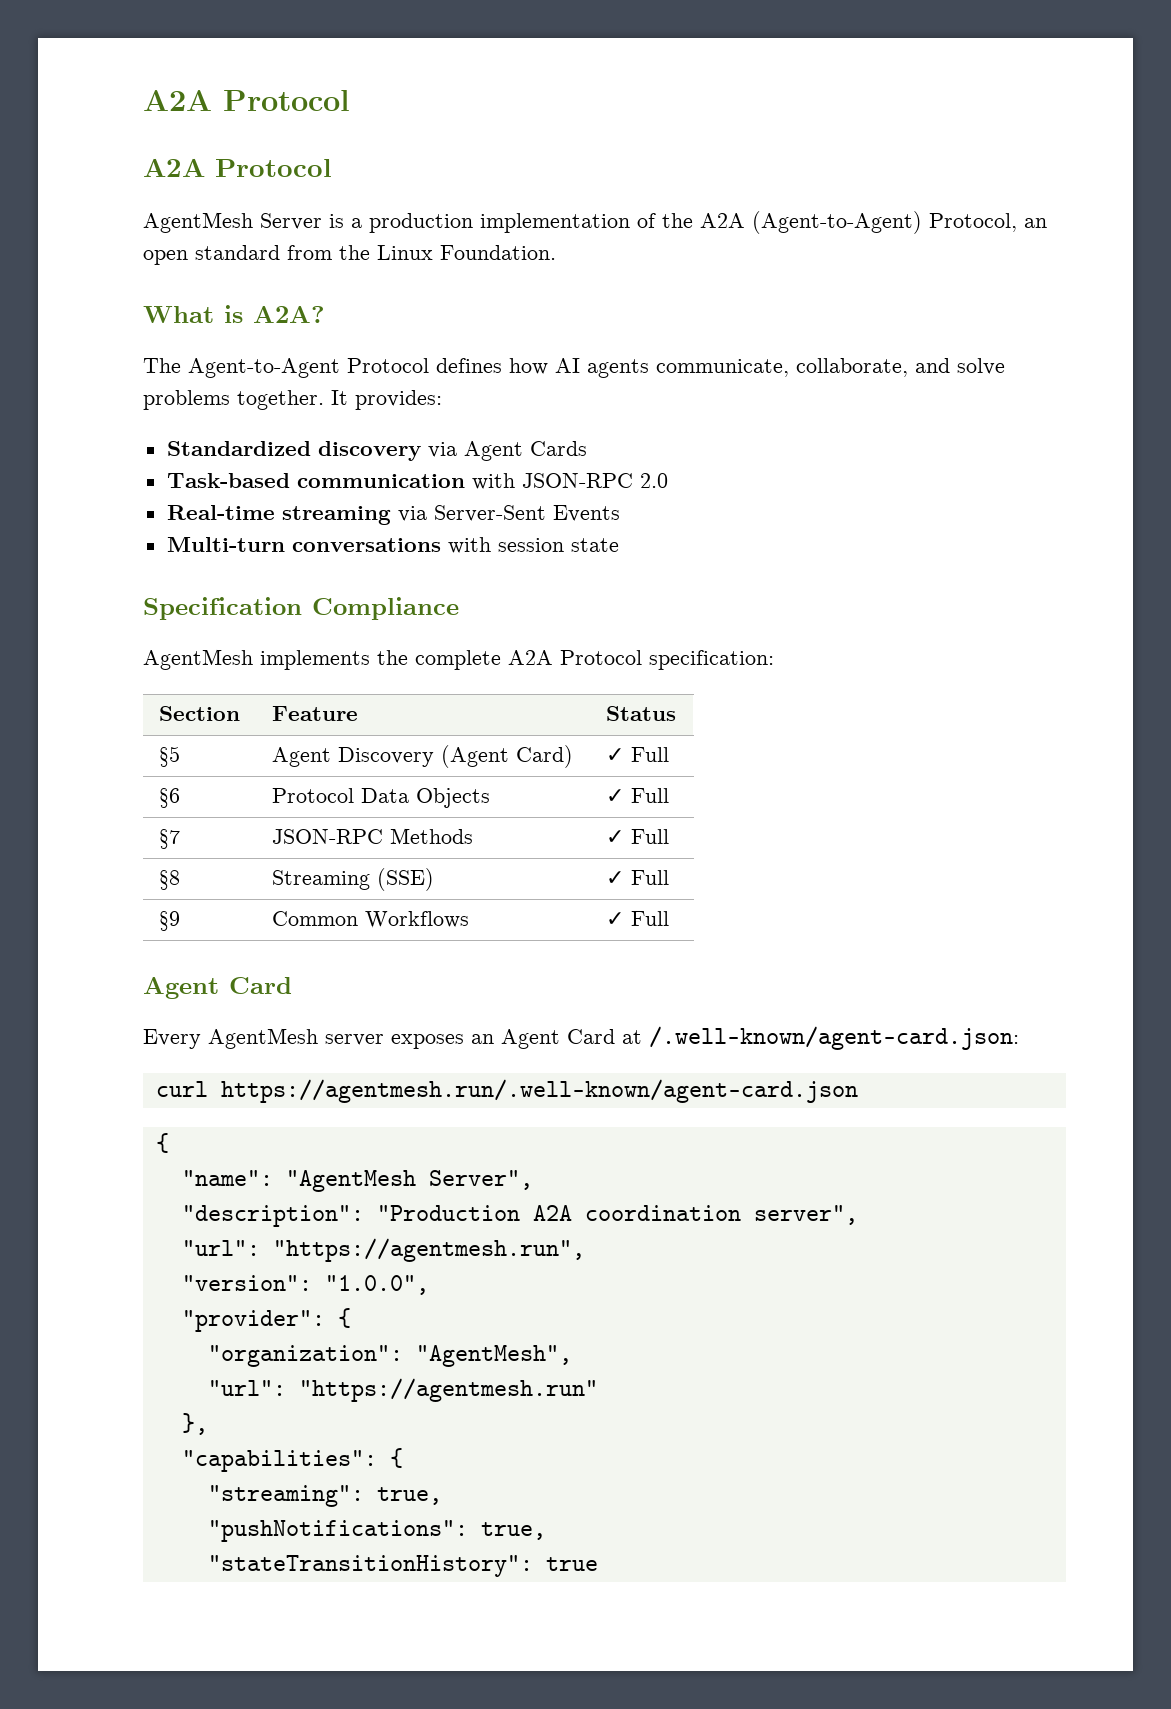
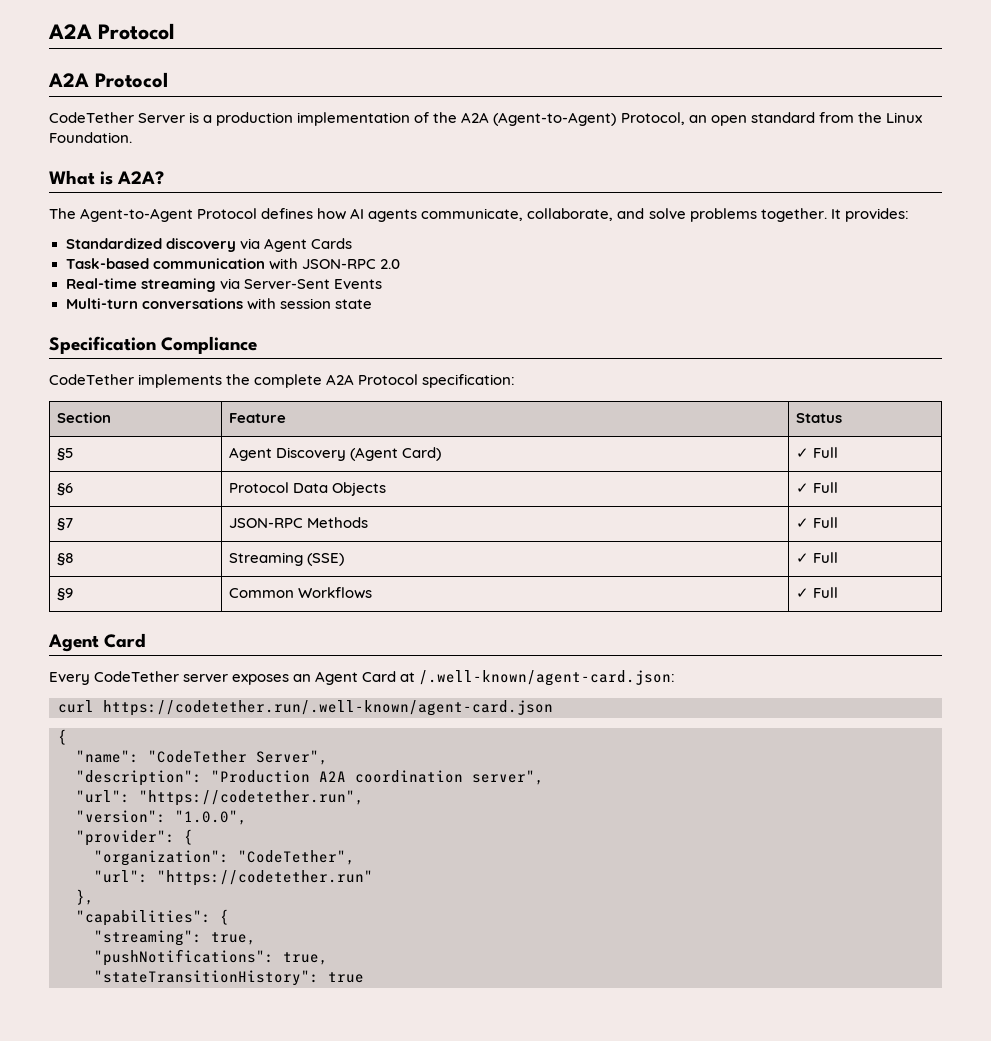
[143,212,253,233] AgentMesh -> [49,112,134,123] CodeTether
[143,649,253,670] AgentMesh -> [49,374,134,385] CodeTether
[208,1028,318,1049] AgentMesh -> [94,671,180,682] CodeTether
[220,1079,858,1103] https://agentmesh.run/.well-known/agent-card.json -> [103,700,553,716] https://codetether.run/.well-known/agent-card.json
[285,1170,416,1192] "AgentMesh -> [148,750,247,763] "CodeTether
[272,1238,585,1262] "https://agentmesh.run", -> [139,790,364,806] "https://codetether.run",
[415,1345,572,1367] [207,1378,598,1402] "AgentMesh", // "url": "https://agentmesh.run" -> [238,850,355,865] [94,870,373,886] "CodeTether", // "url": "https://codetether.run"

